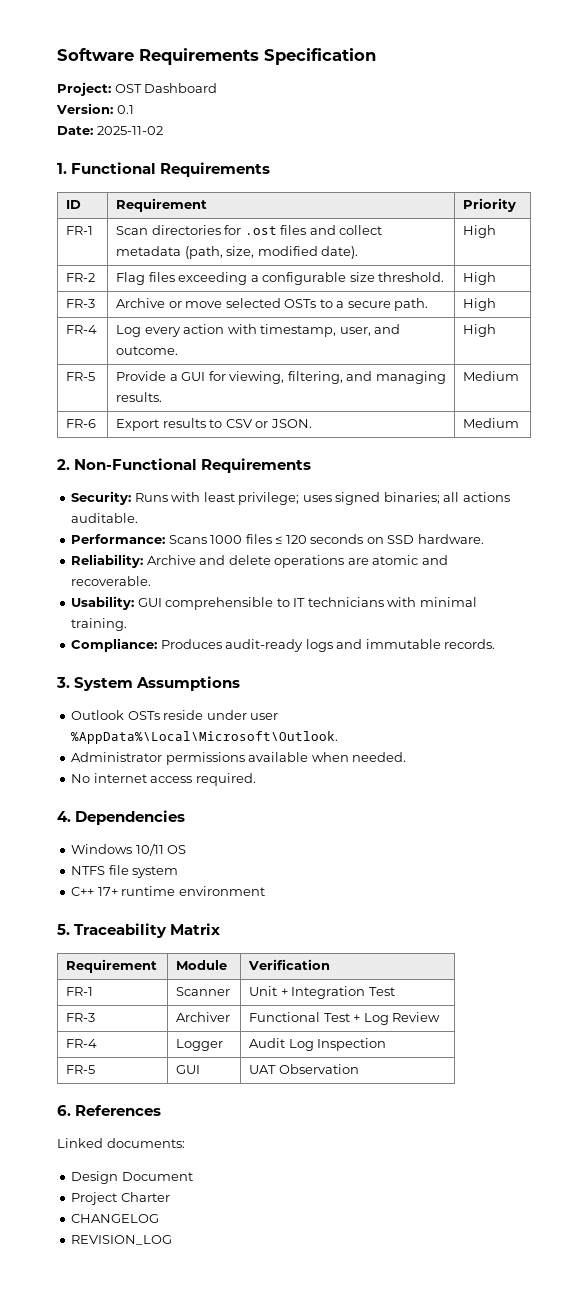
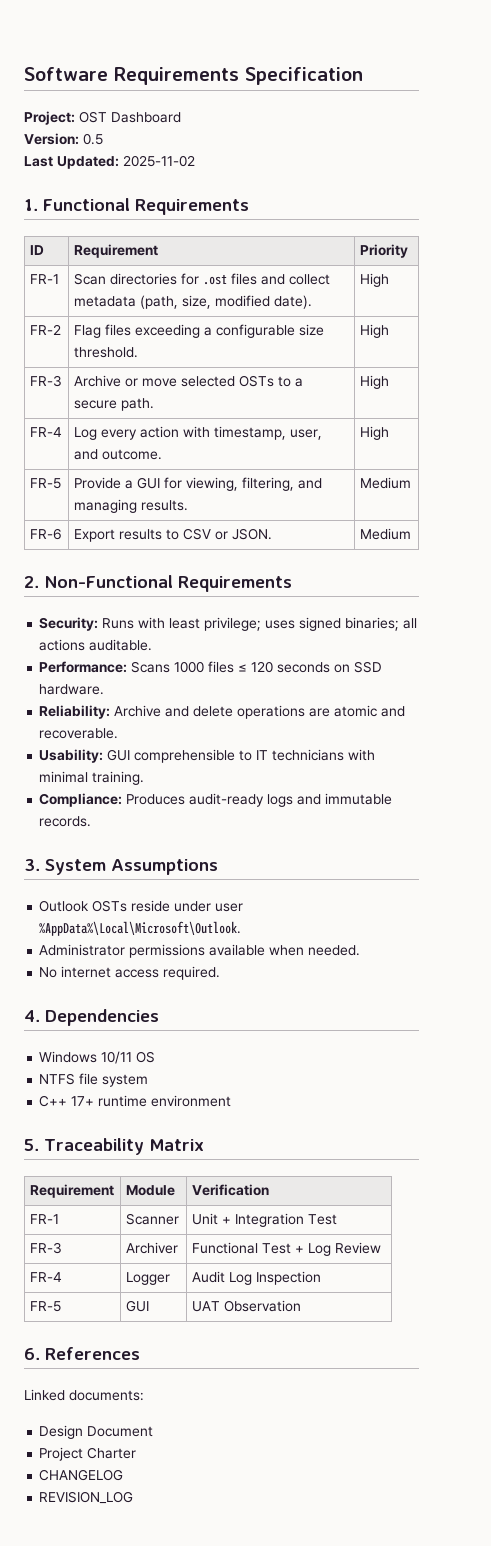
[116,105,134,114] [57,126,93,135] 0.1 // Date: -> [83,133,103,145] [24,156,119,169] 0.5 // Last Updated:

